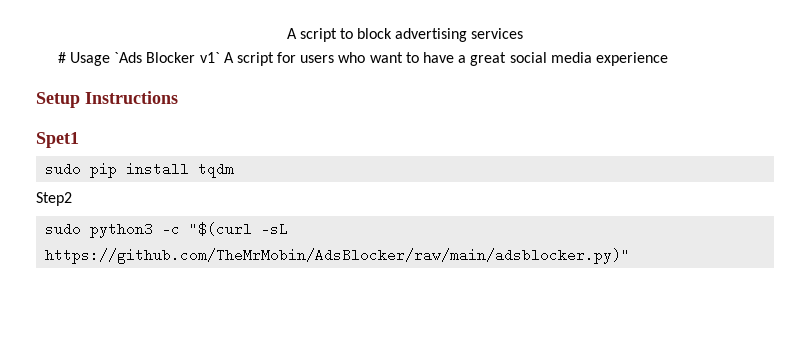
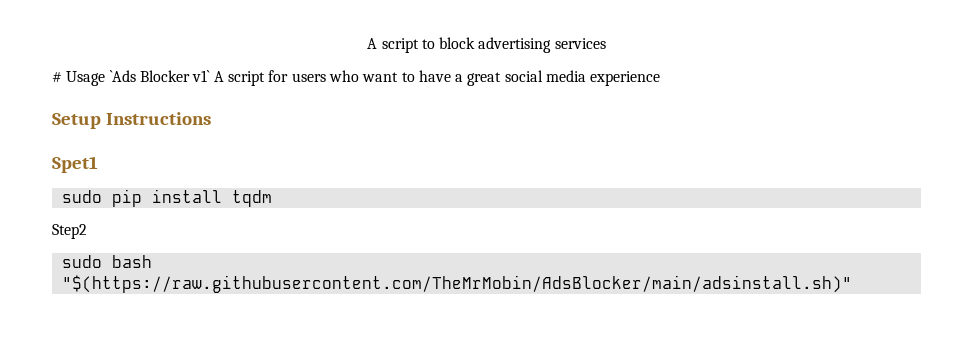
[90,222,289,238] [45,248,631,264] python3 -c "$(curl -sL https://github.com/TheMrMobin/AdsBlocker/raw/main/adsblocker.py)" -> [111,255,152,268] [61,275,852,293] bash "$(https://raw.githubusercontent.com/TheMrMobin/AdsBlocker/main/adsinstall.sh)"

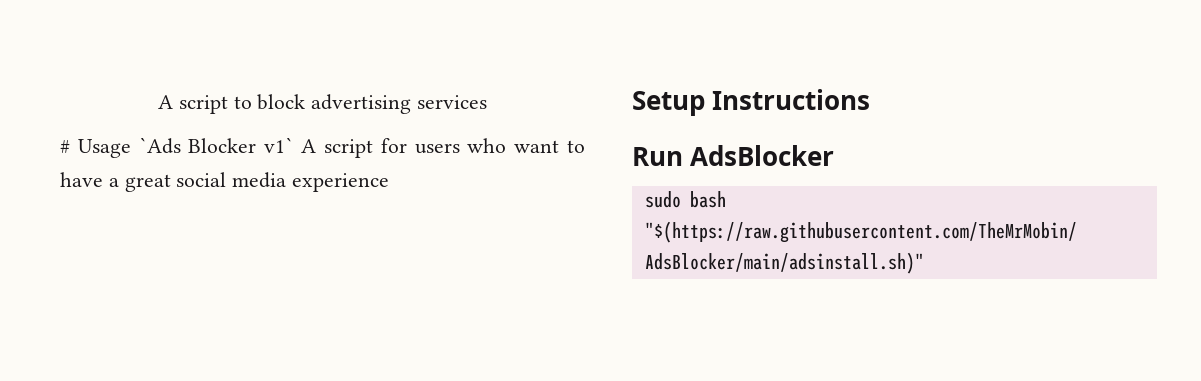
[52,156,98,173] [61,189,272,207] [52,224,87,239] Spet1 // sudo pip install tqdm // Step2 -> [632,145,835,166] Run AdsBlocker

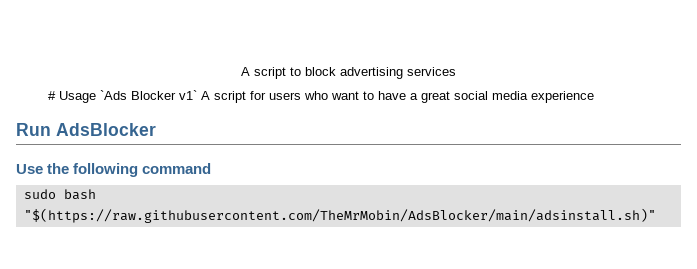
[632,89,871,116] // Setup Instructions -> (595, 97) none
(835, 155) none -> [16,163,212,177] // Use the following command

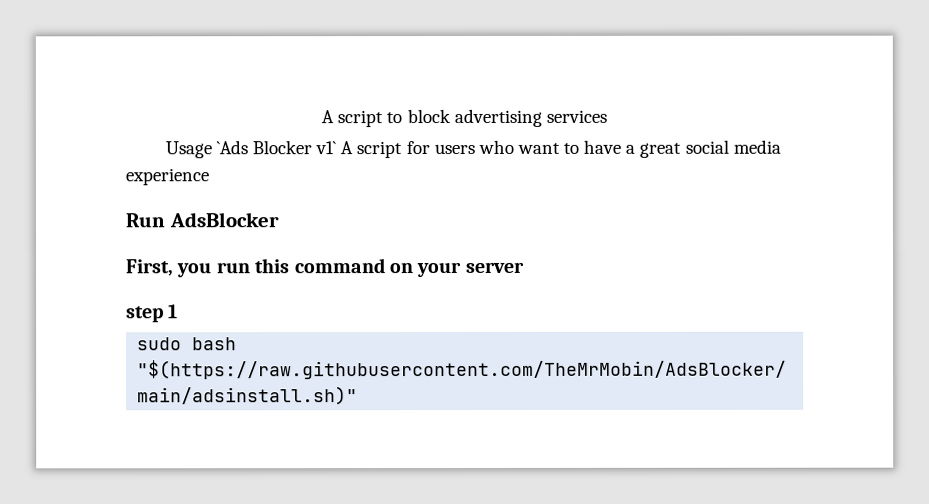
[48,91,57,100] # -> (607, 116) none
[16,163,212,177] Use the following command -> [126,258,525,278] [126,304,179,323] First, you run this command on your server // step 1

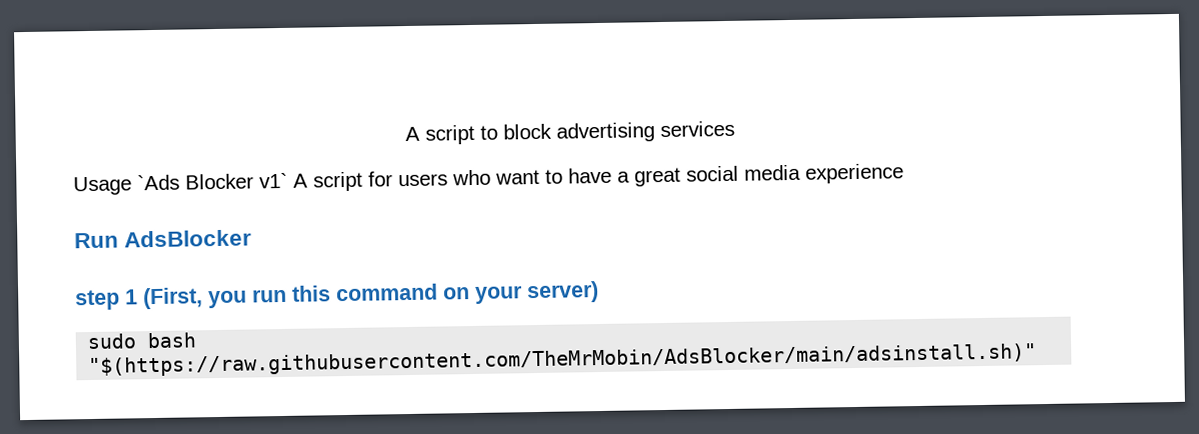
[126,259,174,277] First, -> [75,287,203,311] step 1 (First,
[465,261,525,273] [126,304,179,323] server // step 1 -> [527,281,599,304] server)

